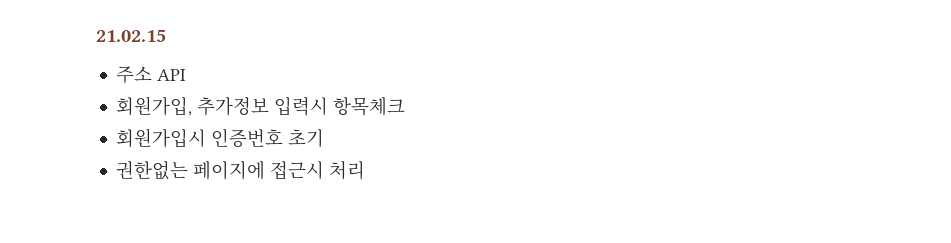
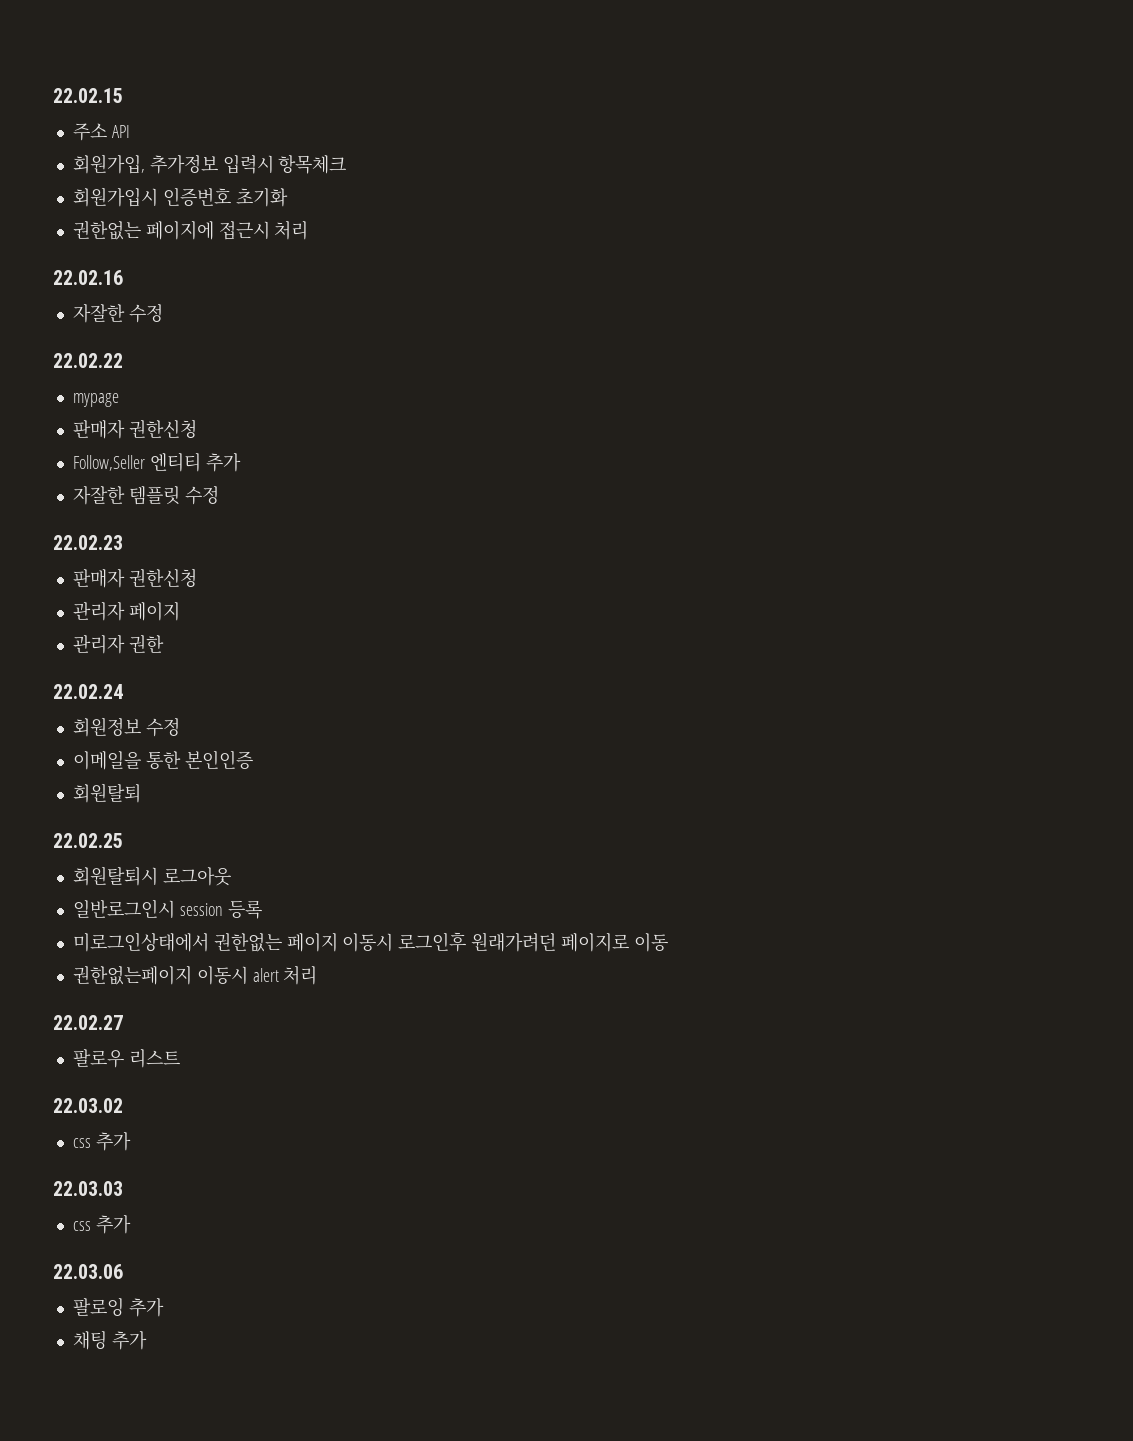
[96,29,166,42] 21.02.15 -> [53,88,123,103] 22.02.15
[288,129,325,148] 초기 -> [235,188,288,207] 초기화
(366, 170) none -> [53,270,123,285] [72,303,163,323] [53,353,123,368] [72,393,119,407] [72,419,197,439] [72,453,241,472] [72,485,219,505] [53,535,123,550] [72,568,197,588] [72,601,180,621] [72,634,164,654] [53,684,123,699] [72,717,180,737] [72,750,253,770] [72,783,141,803] [53,833,123,848] [72,866,231,886] [72,899,262,919] [72,932,668,952] [72,965,318,985] [53,1015,123,1030] [72,1049,180,1068] [53,1098,123,1113] [72,1132,131,1151] [53,1181,123,1196] [72,1215,131,1234] [53,1264,123,1279] [72,1298,164,1317] [72,1330,147,1350] // 22.02.16 // 자잘한 수정 // 22.02.22 // mypage // 판매자 권한신청 // Follow,Seller 엔티티 추가 // 자잘한 템플릿 수정 // 22.02.23 // 판매자 권한신청 // 관리자 페이지 // 관리자 권한 // 22.02.24 // 회원정보 수정 // 이메일을 통한 본인인증 // 회원탈퇴 // 22.02.25 // 회원탈퇴시 로그아웃 // 일반로그인시 session 등록 // 미로그인상태에서 권한없는 페이지 이동시 로그인후 원래가려던 페이지로 이동 // 권한없는페이지 이동시 alert 처리 // 22.02.27 // 팔로우 리스트 // 22.03.02 // css 추가 // 22.03.03 // css 추가 // 22.03.06 // 팔로잉 추가 // 채팅 추가

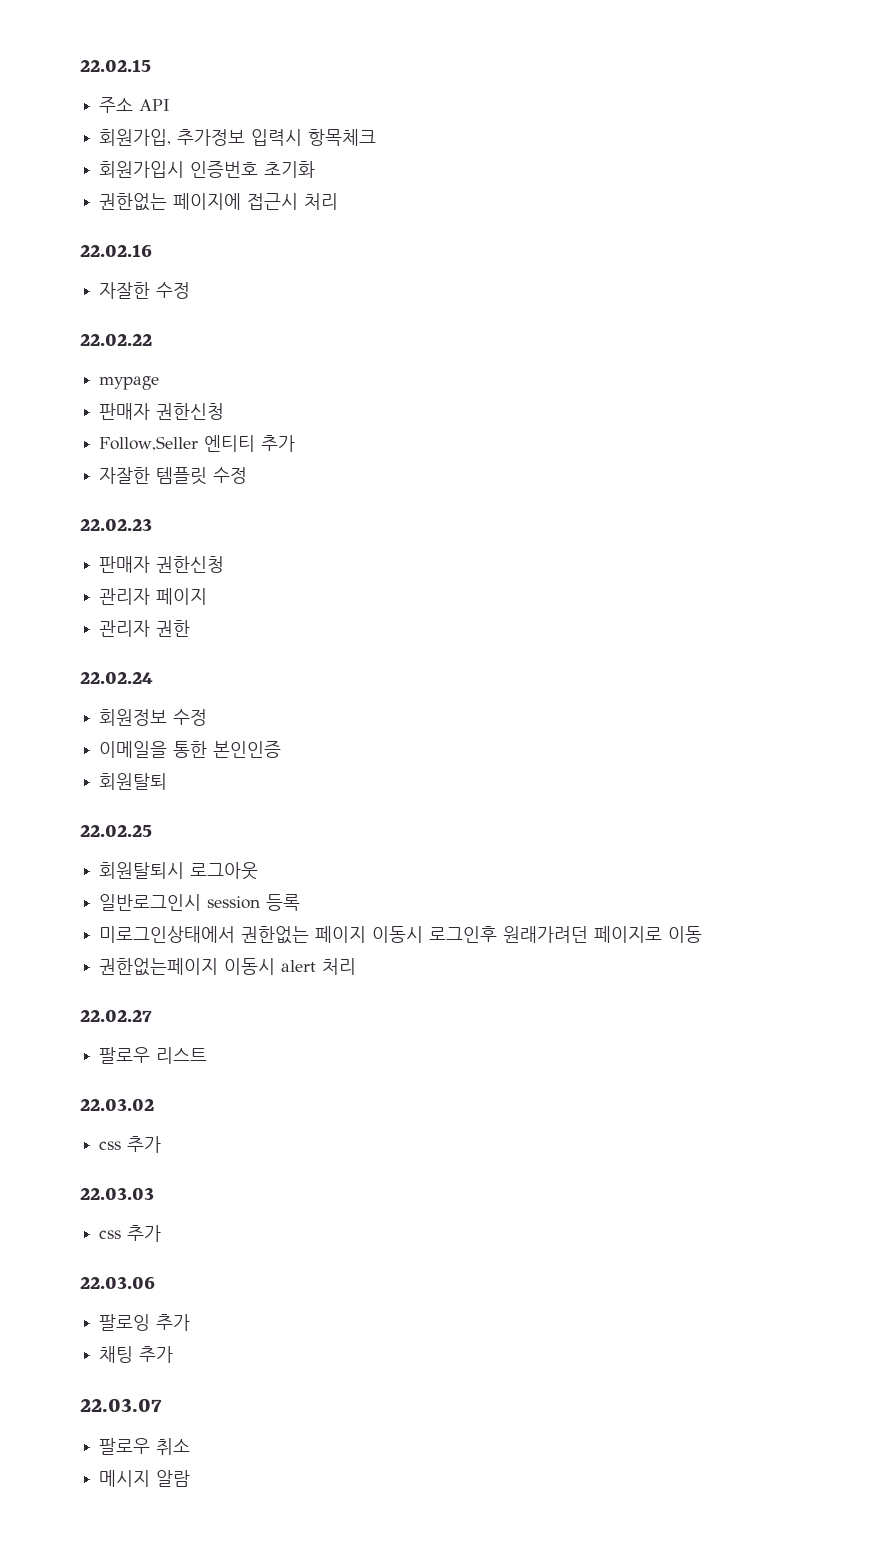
(147, 1340) none -> [80,1398,162,1412] [99,1438,191,1455] [99,1470,191,1487] // 22.03.07 // 팔로우 취소 // 메시지 알람

